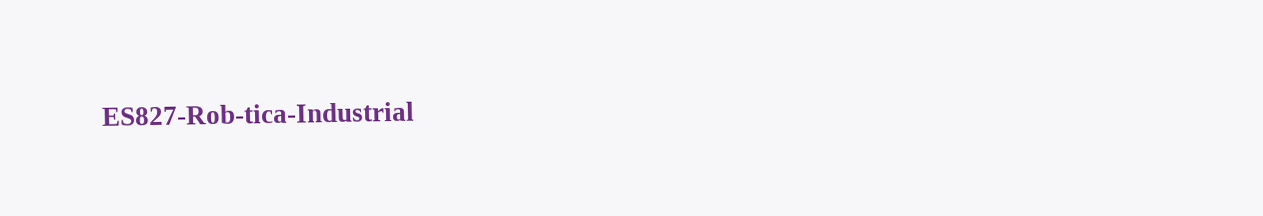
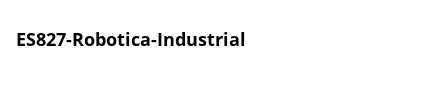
[101,101,415,126] ES827-Rob-tica-Industrial -> [16,32,246,46] ES827-Robotica-Industrial

